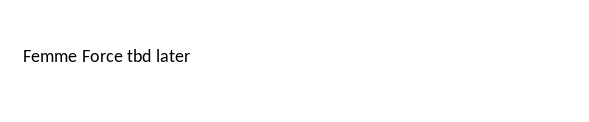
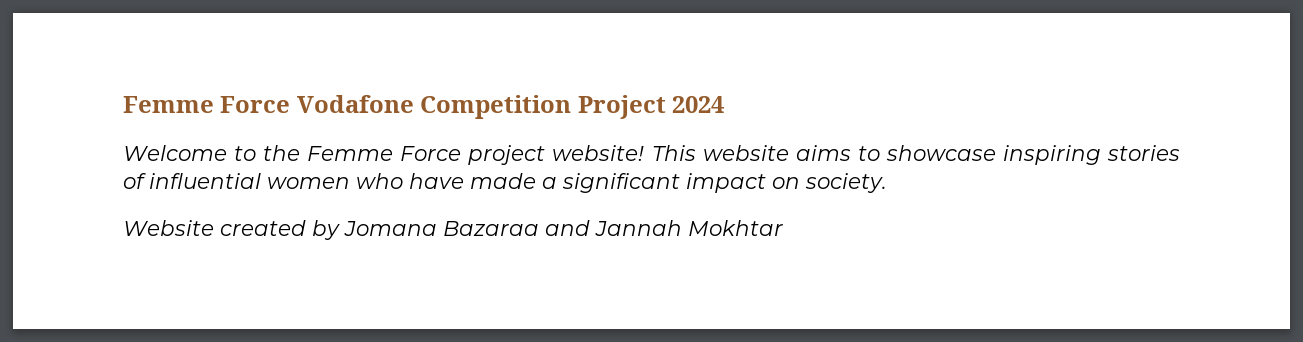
[23,49,191,62] Femme Force tbd later -> [123,95,725,119] [123,145,1181,165] [123,173,887,193] [123,220,783,240] Femme Force Vodafone Competition Project 2024 // Welcome to the Femme Force project website! This website aims to showcase inspiring stories of influential women who have made a significant impact on society. // Website created by Jomana Bazaraa and Jannah Mokhtar

